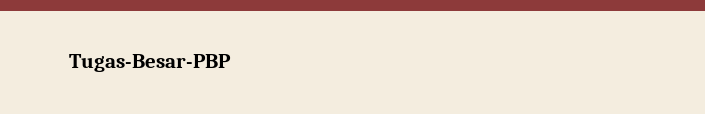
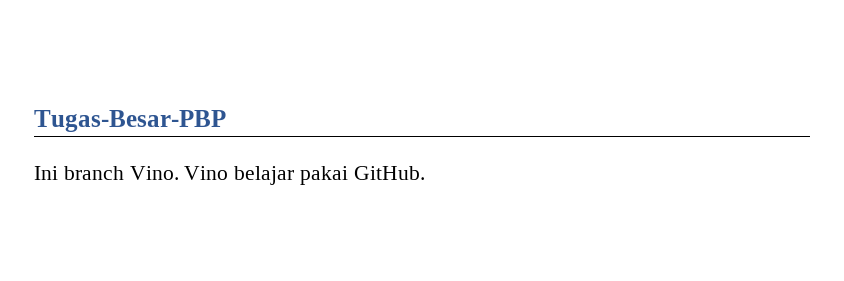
(231, 63) none -> [34,166,425,185] // Ini branch Vino. Vino belajar pakai GitHub.

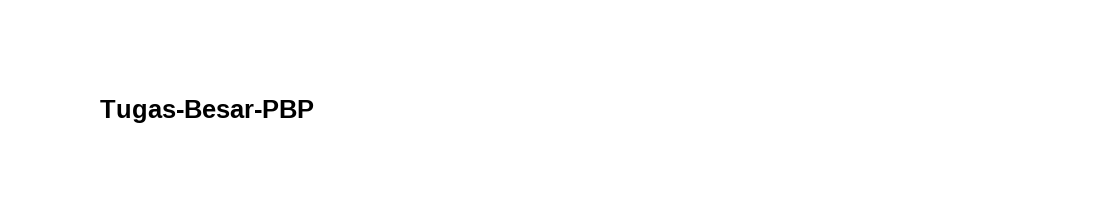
[34,166,425,185] // Ini branch Vino. Vino belajar pakai GitHub. -> (314, 111) none

